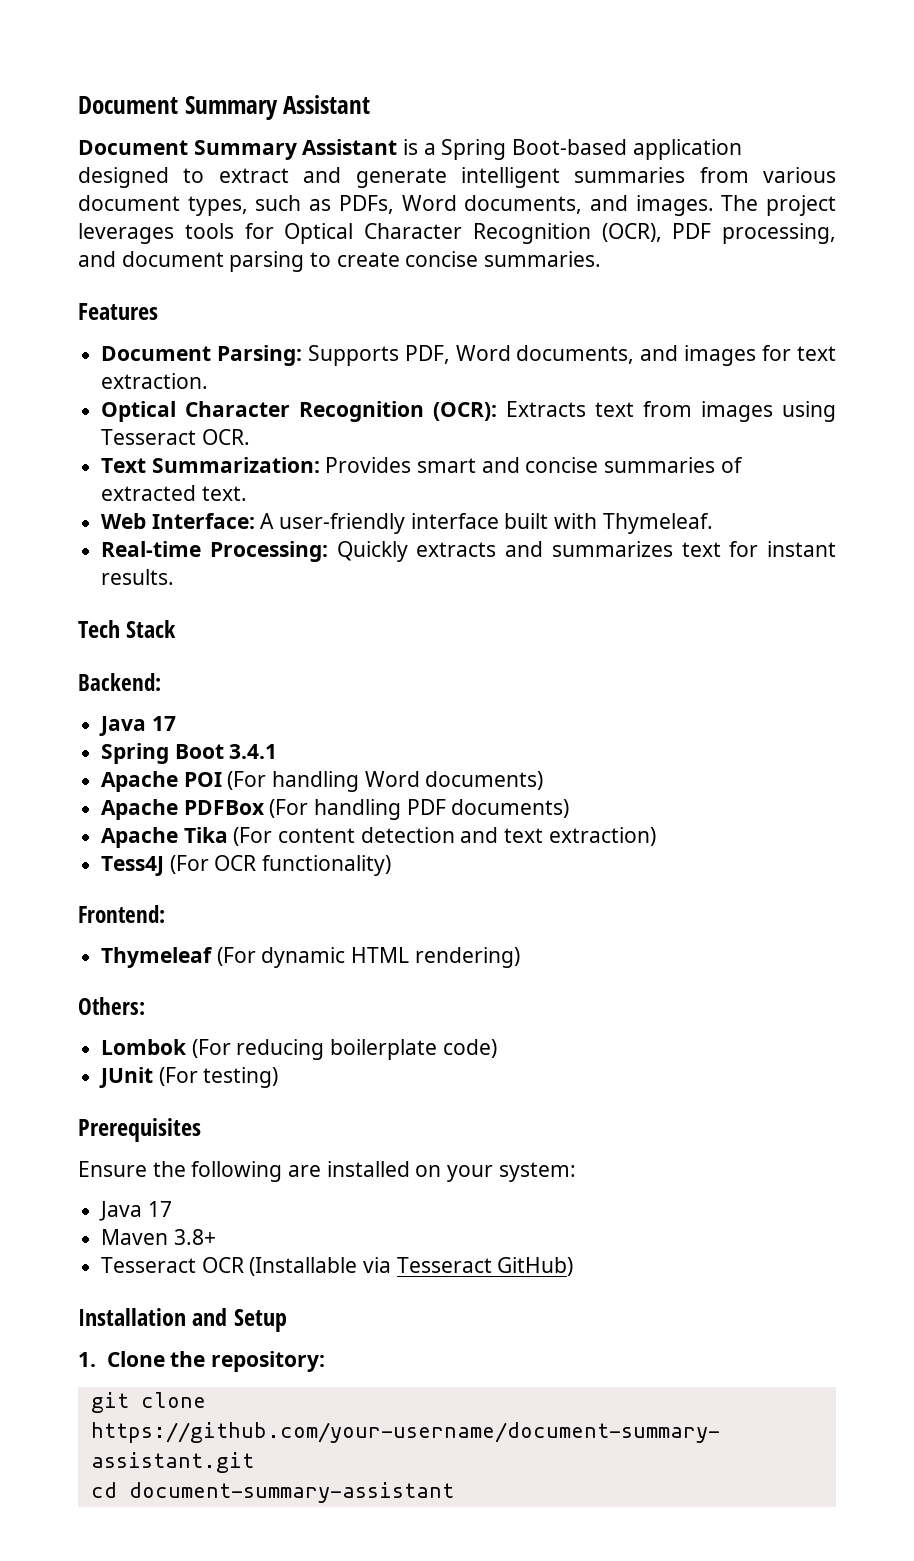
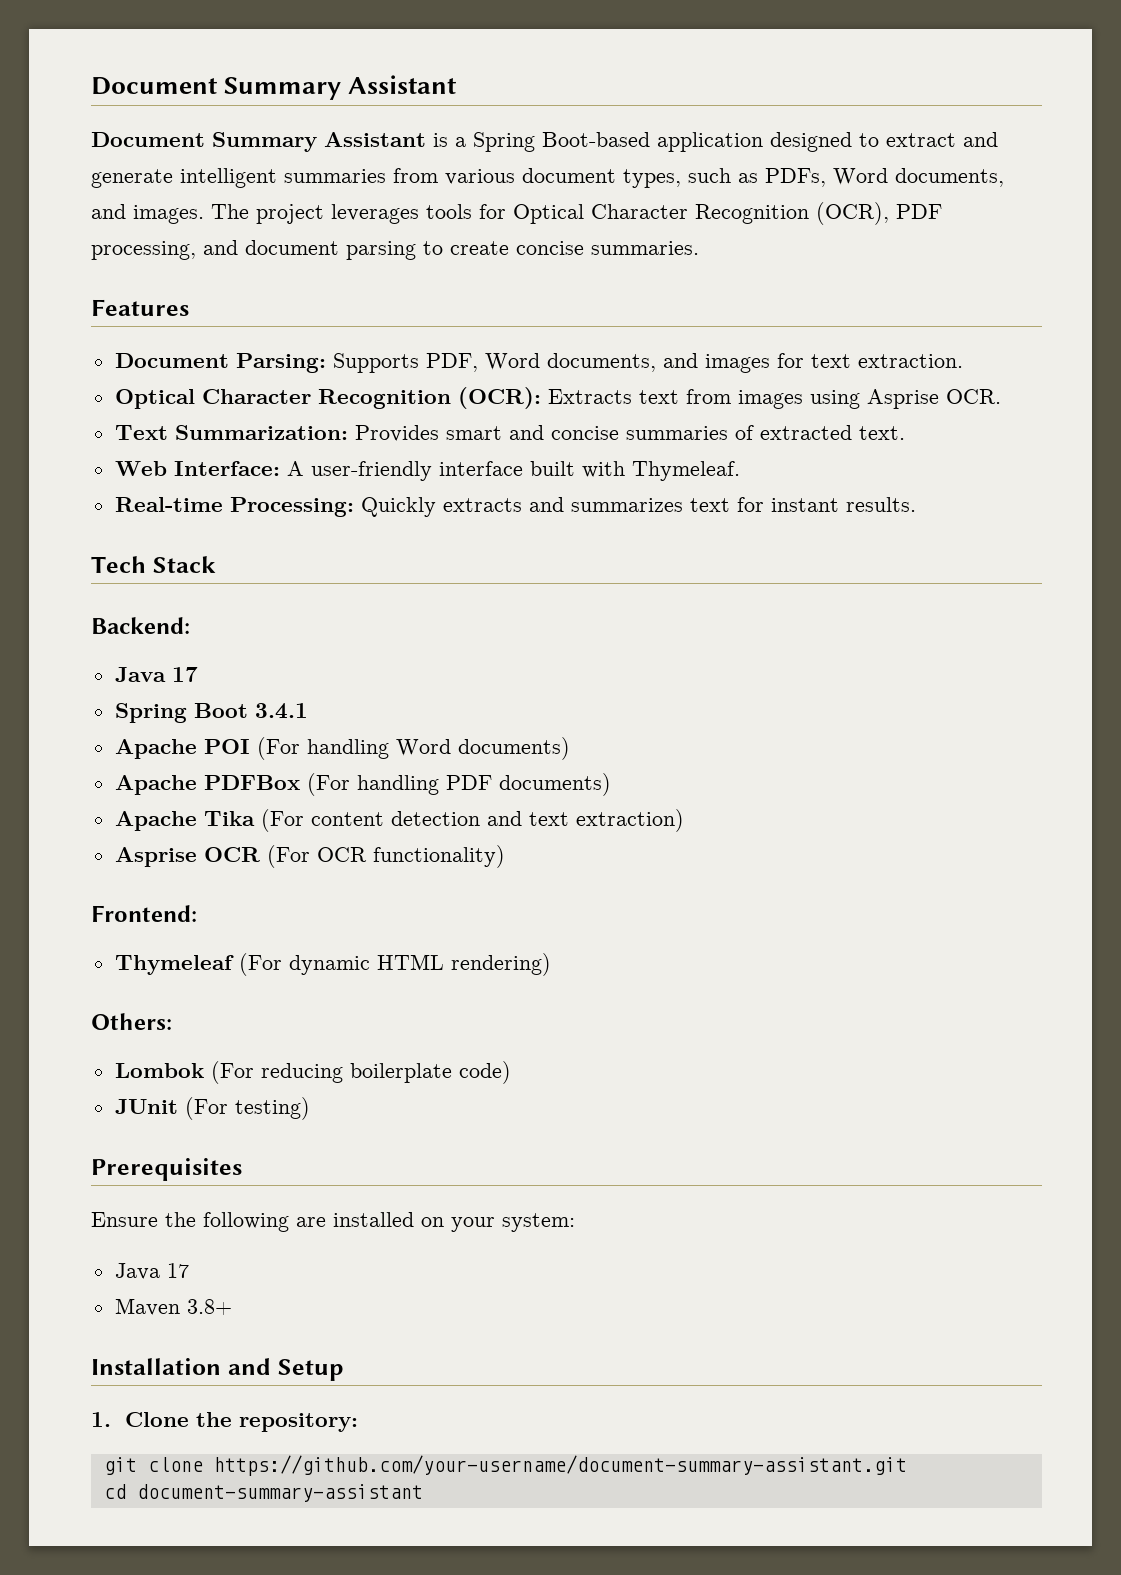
[101,429,197,445] Tesseract -> [866,389,939,409] Asprise
[101,856,165,876] Tess4J -> [114,847,260,867] Asprise OCR
[101,1257,574,1276] // Tesseract OCR (Installable via Tesseract GitHub) -> (232, 1307) none

